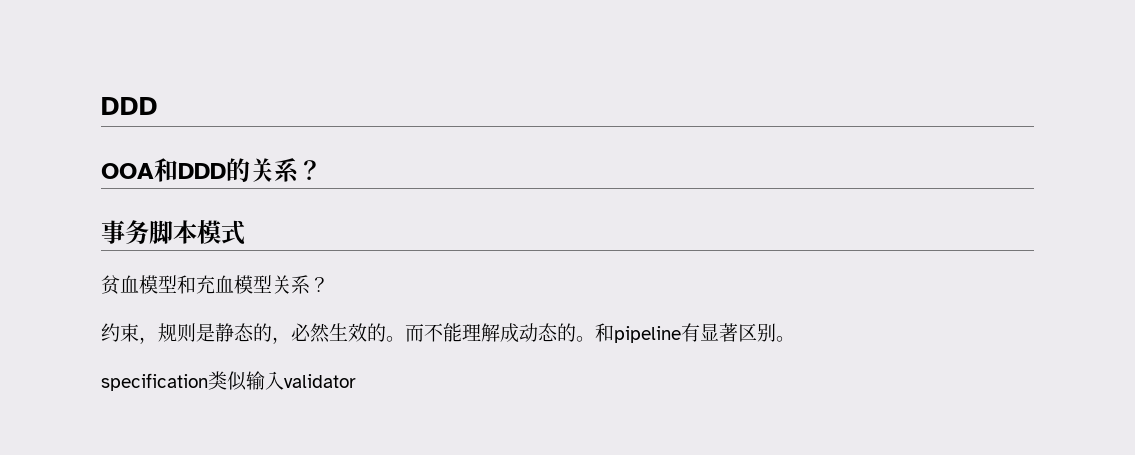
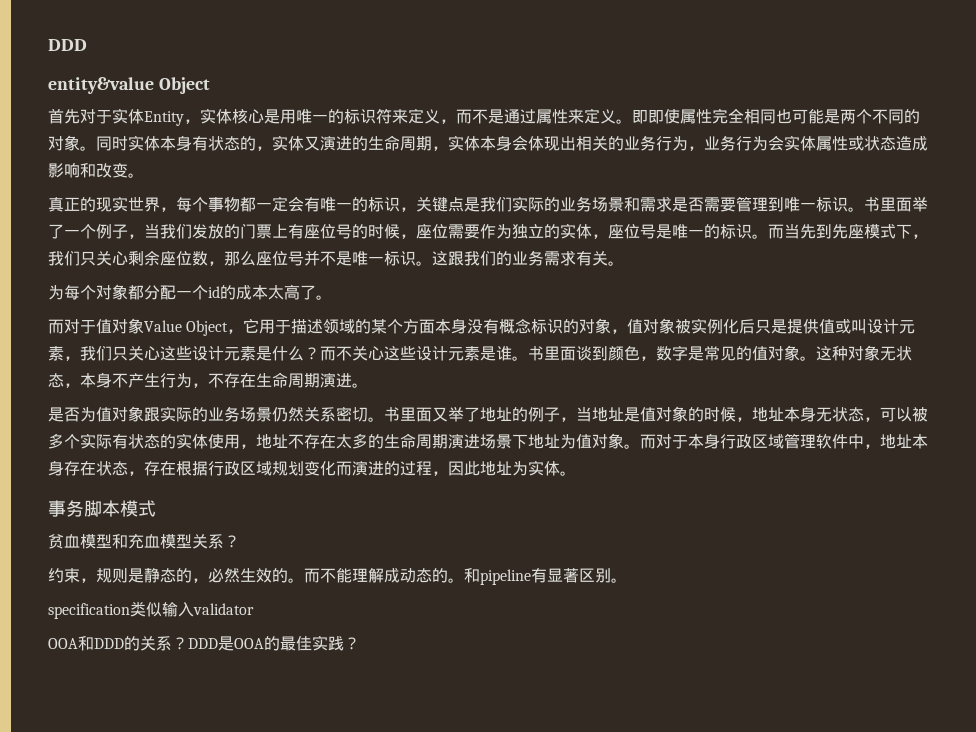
[101,158,322,183] OOA和DDD的关系？ -> [48,77,210,94] [48,108,920,126] [48,135,928,151] [48,162,144,178] [48,196,928,212] [48,223,928,239] [48,250,624,266] [48,284,332,300] [48,318,916,336] [48,345,912,361] [48,372,368,388] [48,406,928,422] [48,433,928,449] [48,460,576,476] entity&value Object // 首先对于实体Entity，实体核心是用唯一的标识符来定义，而不是通过属性来定义。即即使属性完全相同也可能是两个不同的对象。同时实体本身有状态的，实体又演进的生命周期，实体本身会体现出相关的业务行为，业务行为会实体属性或状态造成影响和改变。 // 真正的现实世界，每个事物都一定会有唯一的标识，关键点是我们实际的业务场景和需求是否需要管理到唯一标识。书里面举了一个例子，当我们发放的门票上有座位号的时候，座位需要作为独立的实体，座位号是唯一的标识。而当先到先座模式下，我们只关心剩余座位数，那么座位号并不是唯一标识。这跟我们的业务需求有关。 // 为每个对象都分配一个id的成本太高了。 // 而对于值对象Value Object，它用于描述领域的某个方面本身没有概念标识的对象，值对象被实例化后只是提供值或叫设计元素，我们只关心这些设计元素是什么？而不关心这些设计元素是谁。书里面谈到颜色，数字是常见的值对象。这种对象无状态，本身不产生行为，不存在生命周期演进。 // 是否为值对象跟实际的业务场景仍然关系密切。书里面又举了地址的例子，当地址是值对象的时候，地址本身无状态，可以被多个实际有状态的实体使用，地址不存在太多的生命周期演进场景下地址为值对象。而对于本身行政区域管理软件中，地址本身存在状态，存在根据行政区域规划变化而演进的过程，因此地址为实体。
(356, 381) none -> [48,635,360,651] // OOA和DDD的关系？DDD是OOA的最佳实践？

